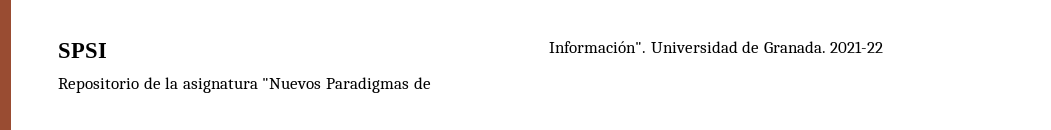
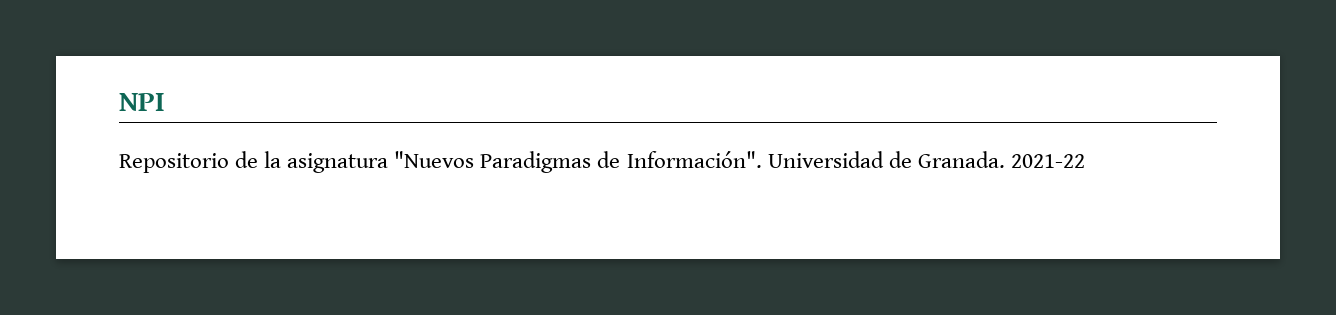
[58,43,107,58] SPSI -> [119,93,165,111] NPI

